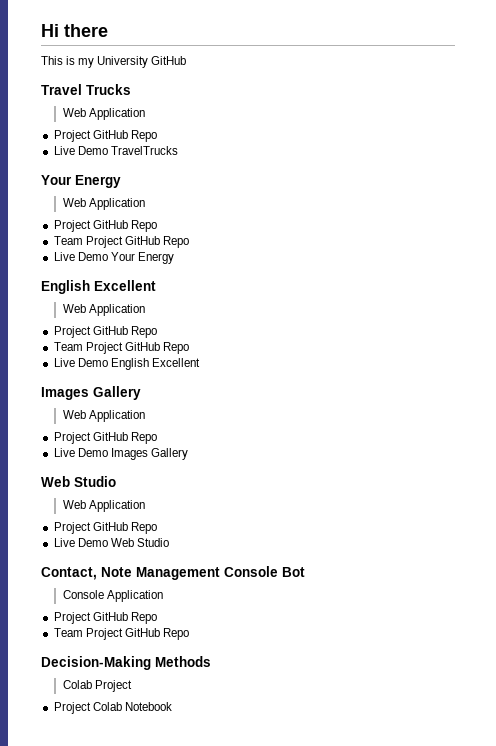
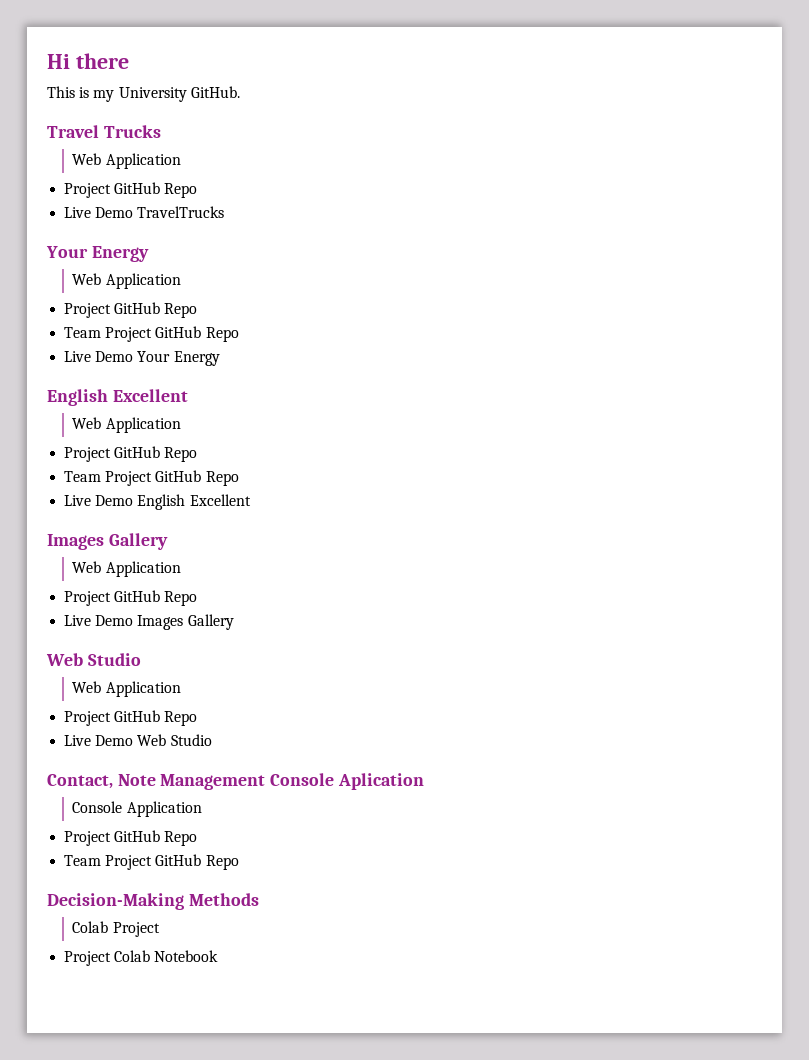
[151,56,187,65] GitHub -> [190,86,240,98] GitHub.
[282,567,305,577] Bot -> [337,773,424,790] Aplication

